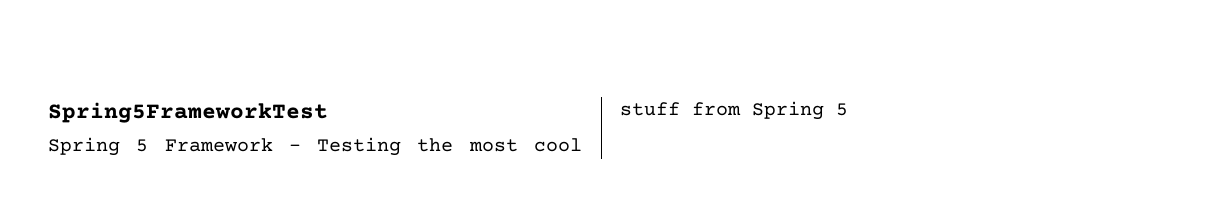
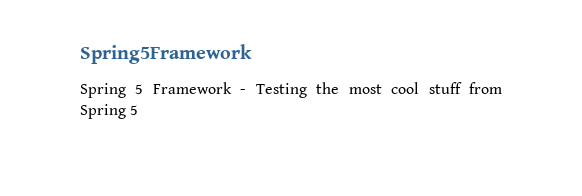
[48,102,328,123] Spring5FrameworkTest -> [80,44,252,64] Spring5Framework

